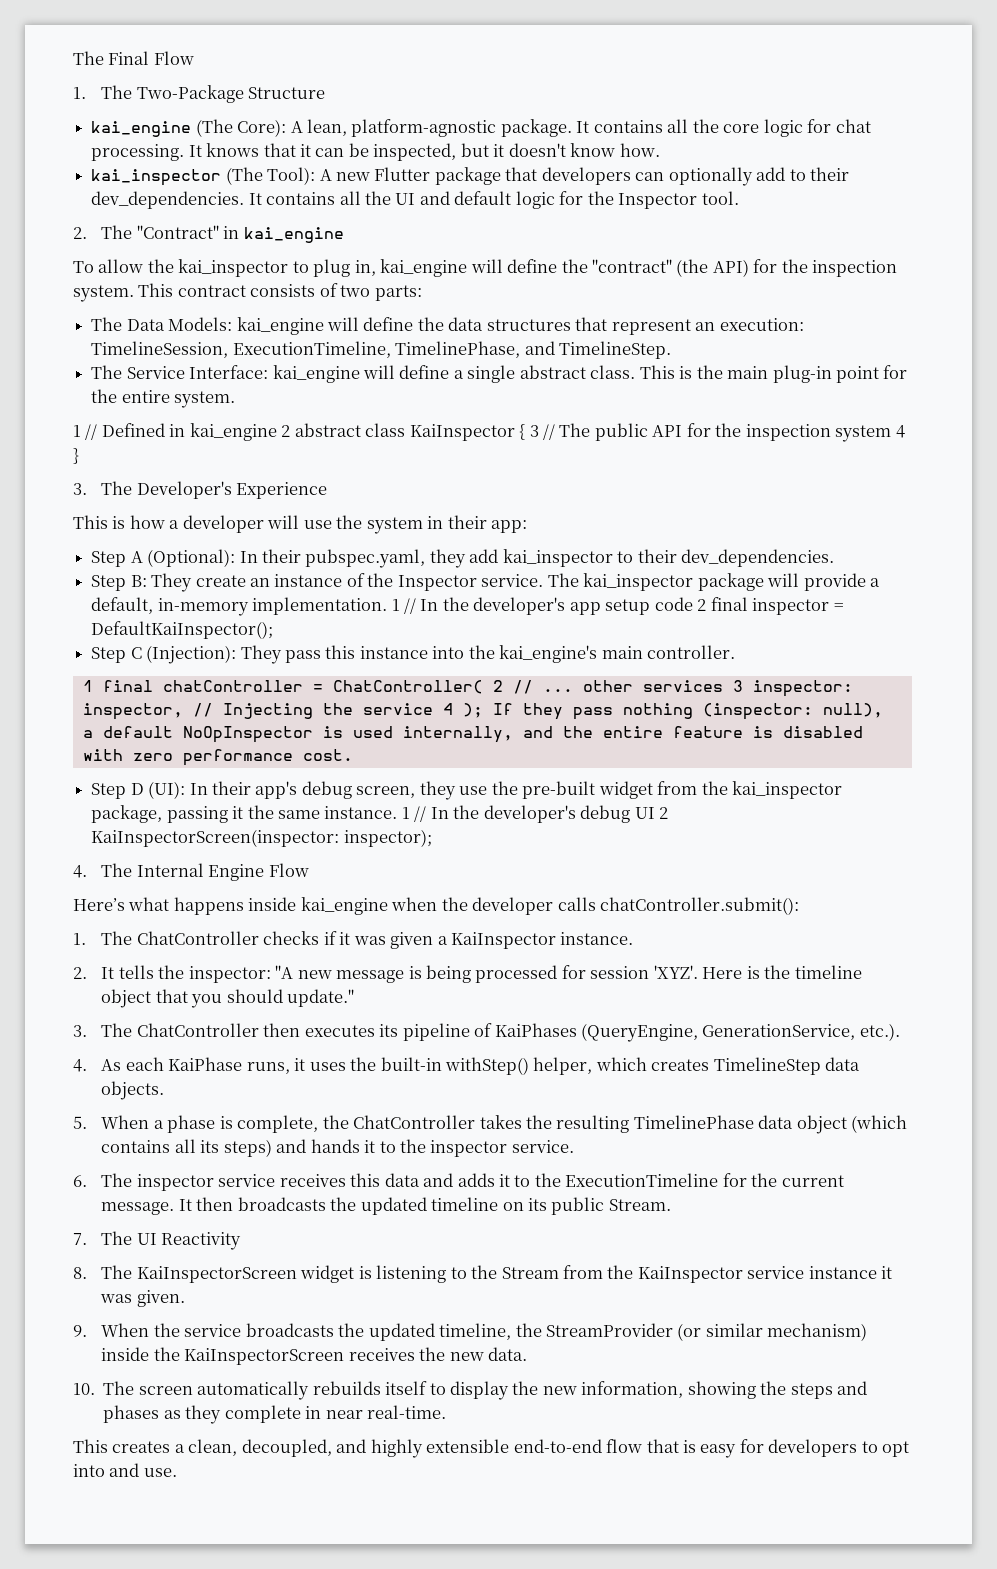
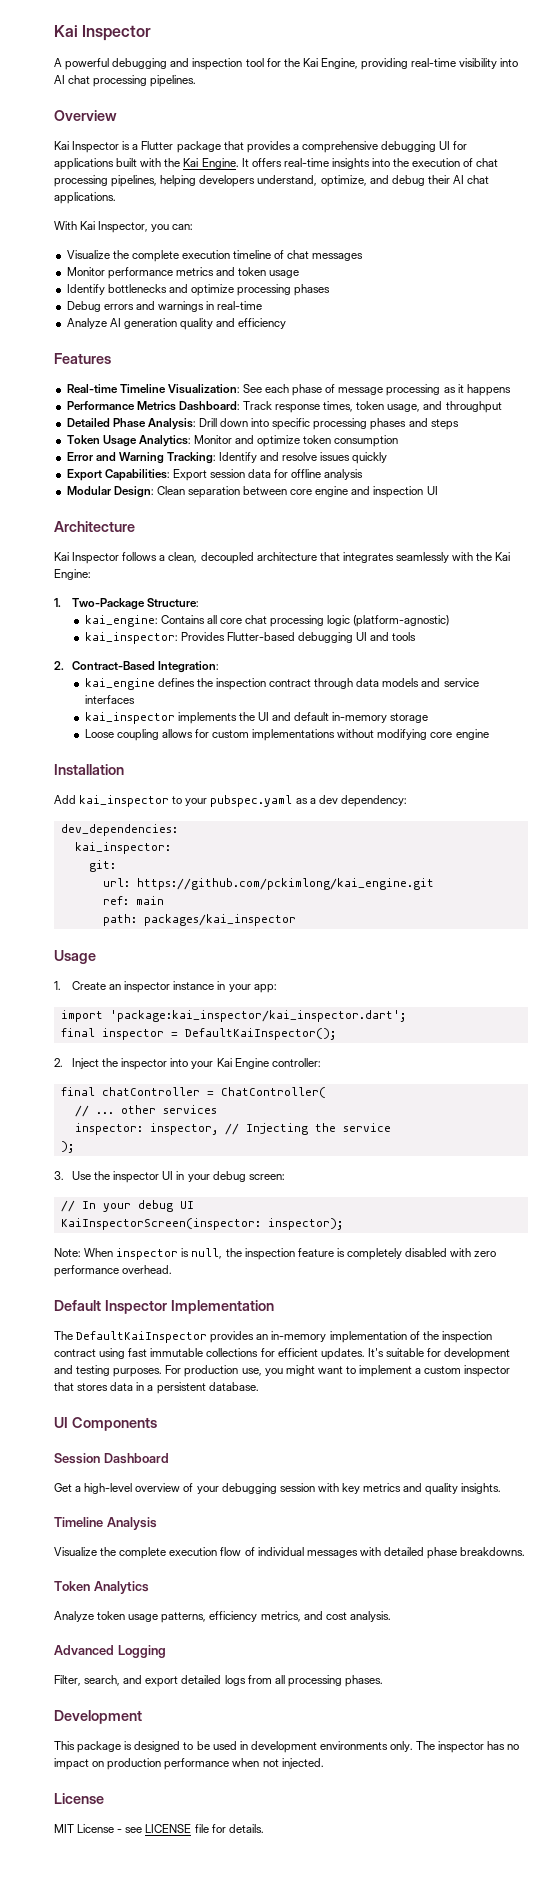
[73,51,194,65] [73,85,326,103] [91,119,871,137] [91,143,660,161] [91,167,850,186] [91,191,739,209] [73,225,344,243] [73,259,898,277] [73,283,422,302] [91,317,804,335] [91,341,671,359] [91,365,908,383] [91,389,236,408] [73,423,905,442] [73,448,79,464] [73,481,328,499] [73,515,528,534] [91,549,835,568] [91,573,880,592] [91,597,844,616] [91,621,274,639] [91,645,736,664] [82,680,93,692] The Final Flow // 1. The Two-Package Structure // kai_engine (The Core): A lean, platform-agnostic package. It contains all the core logic for chat processing. It knows that it can be inspected, but it doesn't know how. // kai_inspector (The Tool): A new Flutter package that developers can optionally add to their dev_dependencies. It contains all the UI and default logic for the Inspector tool. // 2. The "Contract" in kai_engine // To allow the kai_inspector to plug in, kai_engine will define the "contract" (the API) for the inspection system. This contract consists of two parts: // The Data Models: kai_engine will define the data structures that represent an execution: TimelineSession, ExecutionTimeline, TimelinePhase, and TimelineStep. // The Service Interface: kai_engine will define a single abstract class. This is the main plug-in point for the entire system. // 1 // Defined in kai_engine 2 abstract class KaiInspector { 3 // The public API for the inspection system 4 } // 3. The Developer's Experience // This is how a developer will use the system in their app: // Step A (Optional): In their pubspec.yaml, they add kai_inspector to their dev_dependencies. // Step B: They create an instance of the Inspector service. The kai_inspector package will provide a default, in-memory implementation. 1 // In the developer's app setup code 2 final inspector = DefaultKaiInspector(); // Step C (Injection): They pass this instance into the kai_engine's main controller. // 1 -> [54,25,152,41] [54,58,519,70] [54,75,197,87] [54,110,117,121] [54,141,468,153] [54,158,499,170] [54,175,490,187] [54,192,116,204] [54,221,194,233] [66,250,364,262] [66,267,300,279] [66,284,331,296] [66,301,263,312] [66,318,287,330] [54,353,111,364] [66,384,511,396] [66,401,502,413] [66,418,459,430] [66,435,399,447] [66,452,388,464] [66,469,364,481] [66,486,438,498] [54,521,135,532] [54,552,511,564] [54,569,91,580] [54,598,200,610] [84,615,450,627] [84,632,417,644] [54,661,220,673] [84,678,479,690] [84,695,135,704] [84,712,429,724] [84,729,489,741] [54,764,124,775] [54,795,407,807] [60,824,178,836] [74,842,171,854] [88,860,116,872] [102,878,434,890] [102,896,164,905] [102,914,296,926] [54,950,96,964] [54,981,277,993] [60,1010,406,1022] [60,1028,336,1040] [54,1058,321,1070] Kai Inspector // A powerful debugging and inspection tool for the Kai Engine, providing real-time visibility into AI chat processing pipelines. // Overview // Kai Inspector is a Flutter package that provides a comprehensive debugging UI for applications built with the Kai Engine. It offers real-time insights into the execution of chat processing pipelines, helping developers understand, optimize, and debug their AI chat applications. // With Kai Inspector, you can: // Visualize the complete execution timeline of chat messages // Monitor performance metrics and token usage // Identify bottlenecks and optimize processing phases // Debug errors and warnings in real-time // Analyze AI generation quality and efficiency // Features // Real-time Timeline Visualization: See each phase of message processing as it happens // Performance Metrics Dashboard: Track response times, token usage, and throughput // Detailed Phase Analysis: Drill down into specific processing phases and steps // Token Usage Analytics: Monitor and optimize token consumption // Error and Warning Tracking: Identify and resolve issues quickly // Export Capabilities: Export session data for offline analysis // Modular Design: Clean separation between core engine and inspection UI // Architecture // Kai Inspector follows a clean, decoupled architecture that integrates seamlessly with the Kai Engine: // 1. Two-Package Structure: // kai_engine: Contains all core chat processing logic (platform-agnostic) // kai_inspector: Provides Flutter-based debugging UI and tools // 2. Contract-Based Integration: // kai_engine defines the inspection contract through data models and service interfaces // kai_inspector implements the UI and default in-memory storage // Loose coupling allows for custom implementations without modifying core engine // Installation // Add kai_inspector to your pubspec.yaml as a dev dependency: // dev_dependencies: // kai_inspector: // git: // url: https://github.com/pckimlong/kai_engine.git // ref: main // path: packages/kai_inspector // Usage // 1. Create an inspector instance in your app: // import 'package:kai_inspector/kai_inspector.dart'; // final inspector = DefaultKaiInspector(); // 2. Inject the inspector into your Kai Engine controller: //
[492,680,503,692] 2 -> (326, 1092) //
[732,680,743,692] 3 -> (217, 1109) //
[442,703,453,715] 4 -> (391, 1127) //
[492,703,883,720] [82,726,663,743] If they pass nothing (inspector: null), a default NoOpInspector is used internally, and the entire -> [54,1171,285,1183] [60,1200,194,1212] [60,1218,343,1230] [54,1248,295,1260] // 3. Use the inspector UI in your debug screen: // // In your debug UI // KaiInspectorScreen(inspector: inspector); // Note: When inspector is null, the inspection
(773, 732) none -> [346,1248,402,1260] completely
[302,749,353,761] [91,781,842,800] [91,805,669,823] [91,829,432,847] [73,863,309,881] [73,897,800,915] [73,931,634,949] [73,965,862,983] [101,989,355,1008] [73,1023,900,1042] [73,1057,861,1075] [101,1081,165,1100] [73,1115,908,1134] [101,1139,574,1157] [73,1173,844,1191] [101,1197,671,1215] [73,1231,242,1250] [73,1265,893,1283] [100,1290,185,1307] [73,1323,868,1341] [101,1347,528,1365] [73,1381,868,1400] [103,1405,446,1424] [73,1439,910,1458] [73,1463,177,1477] cost. // Step D (UI): In their app's debug screen, they use the pre-built widget from the kai_inspector package, passing it the same instance. 1 // In the developer's debug UI 2 KaiInspectorScreen(inspector: inspector); // 4. The Internal Engine Flow // Here’s what happens inside kai_engine when the developer calls chatController.submit(): // 1. The ChatController checks if it was given a KaiInspector instance. // 2. It tells the inspector: "A new message is being processed for session 'XYZ'. Here is the timeline object that you should update." // 3. The ChatController then executes its pipeline of KaiPhases (QueryEngine, GenerationService, etc.). // 4. As each KaiPhase runs, it uses the built-in withStep() helper, which creates TimelineStep data objects. // 5. When a phase is complete, the ChatController takes the resulting TimelinePhase data object (which contains all its steps) and hands it to the inspector service. // 6. The inspector service receives this data and adds it to the ExecutionTimeline for the current message. It then broadcasts the updated timeline on its public Stream. // 7. The UI Reactivity // 8. The KaiInspectorScreen widget is listening to the Stream from the KaiInspector service instance it was given. // 9. When the service broadcasts the updated timeline, the StreamProvider (or similar mechanism) inside the KaiInspectorScreen receives the new data. // 10. The screen automatically rebuilds itself to display the new information, showing the steps and phases as they complete in near real-time. // This creates a clean, decoupled, and highly extensible end-to-end flow that is easy for developers to opt into and use. -> [122,1265,173,1274] [54,1300,274,1314] [54,1331,492,1343] [54,1348,511,1360] [54,1365,511,1377] [54,1382,259,1394] [54,1417,157,1431] [54,1453,169,1464] [54,1483,502,1495] [54,1517,157,1530] [54,1547,526,1559] [54,1581,149,1594] [54,1611,391,1623] [54,1645,166,1658] [54,1675,383,1687] [54,1710,142,1724] [54,1741,520,1753] [54,1758,324,1770] [54,1793,104,1804] [54,1824,264,1833] overhead. // Default Inspector Implementation // The DefaultKaiInspector provides an in-memory implementation of the inspection contract using fast immutable collections for efficient updates. It's suitable for development and testing purposes. For production use, you might want to implement a custom inspector that stores data in a persistent database. // UI Components // Session Dashboard // Get a high-level overview of your debugging session with key metrics and quality insights. // Timeline Analysis // Visualize the complete execution flow of individual messages with detailed phase breakdowns. // Token Analytics // Analyze token usage patterns, efficiency metrics, and cost analysis. // Advanced Logging // Filter, search, and export detailed logs from all processing phases. // Development // This package is designed to be used in development environments only. The inspector has no impact on production performance when not injected. // License // MIT License - see LICENSE file for details.

